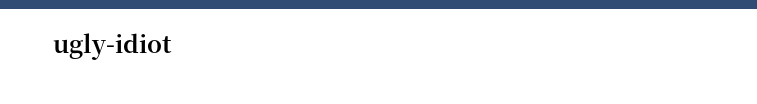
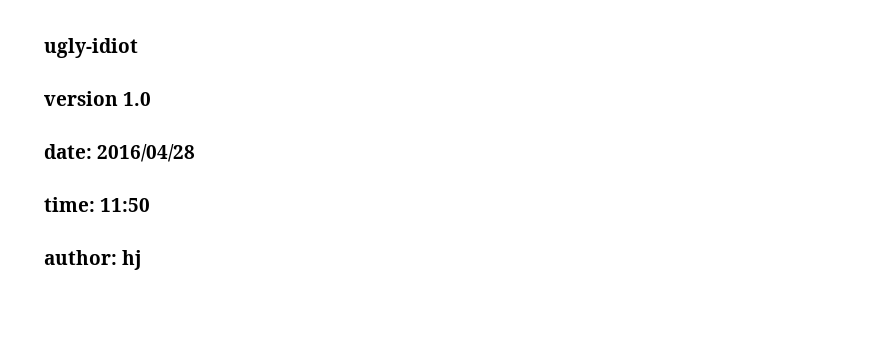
(172, 46) none -> [44,91,152,106] [44,144,196,162] [44,197,151,212] [44,250,143,270] // version 1.0 // date: 2016/04/28 // time: 11:50 // author: hj

